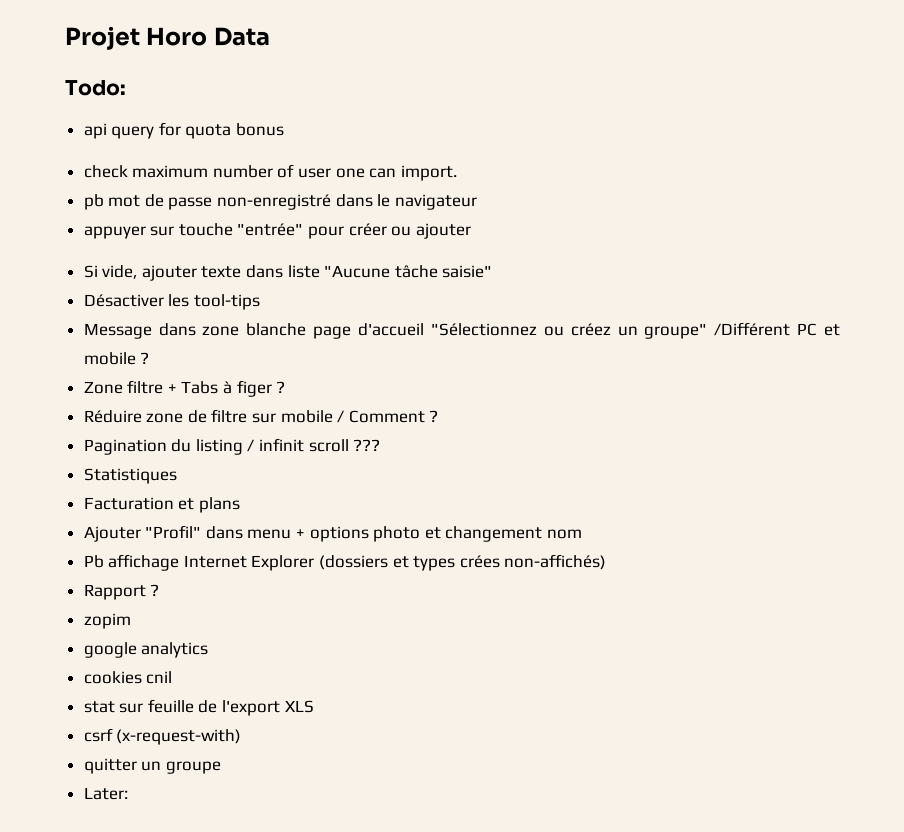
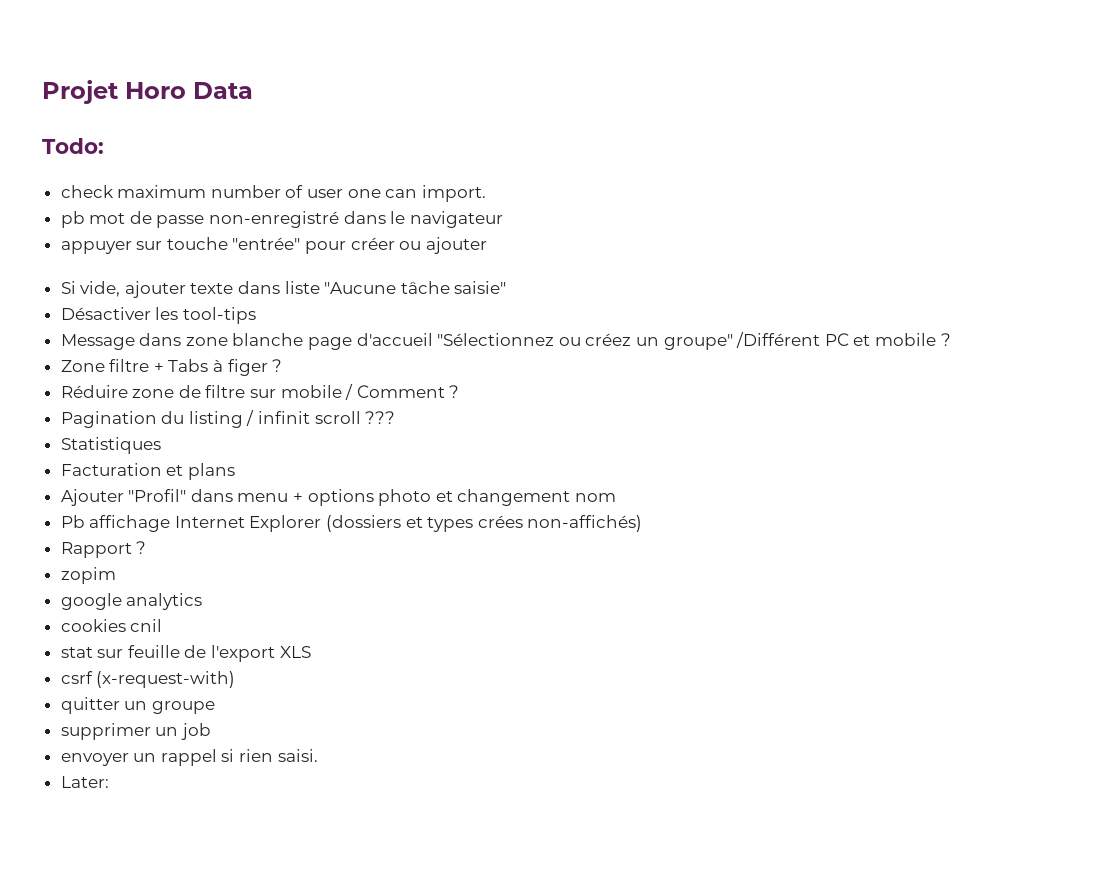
[83,122,285,139] // api query for quota bonus -> (104, 146) none
(221, 767) none -> [60,723,211,740] [60,749,318,766] // supprimer un job // envoyer un rappel si rien saisi.

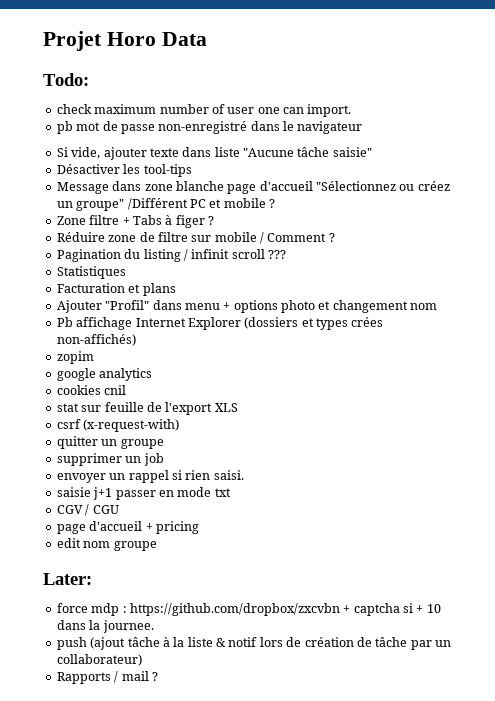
[60,237,487,254] // appuyer sur touche "entrée" pour créer ou ajouter -> (363, 127) none
[60,541,147,558] // Rapport ? -> (136, 340) none
[60,776,109,788] Later: -> [56,487,231,500] [56,504,119,516] [56,521,199,534] [56,538,157,551] [43,573,92,585] [56,603,441,616] [56,620,154,633] [56,637,451,650] [56,654,142,666] [56,671,158,684] saisie j+1 passer en mode txt // CGV / CGU // page d'accueil + pricing // edit nom groupe // Later: // force mdp : https://github.com/dropbox/zxcvbn + captcha si + 10 dans la journee. // push (ajout tâche à la liste & notif lors de création de tâche par un collaborateur) // Rapports / mail ?

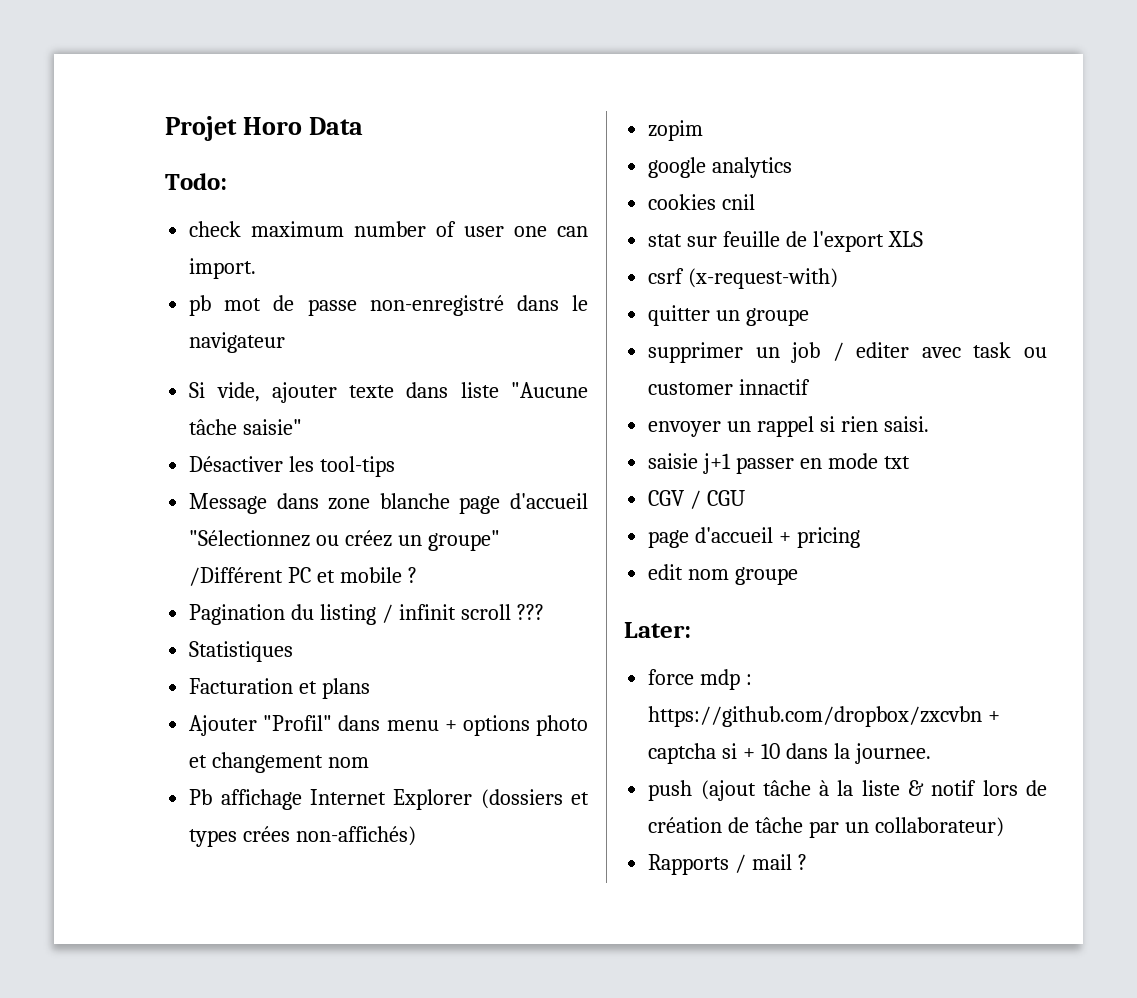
[56,215,214,228] [56,232,335,244] // Zone filtre + Tabs à figer ? // Réduire zone de filtre sur mobile / Comment ? -> (417, 575) none
(164, 459) none -> [832,342,1047,361] [648,379,811,395] / editer avec task ou customer innactif

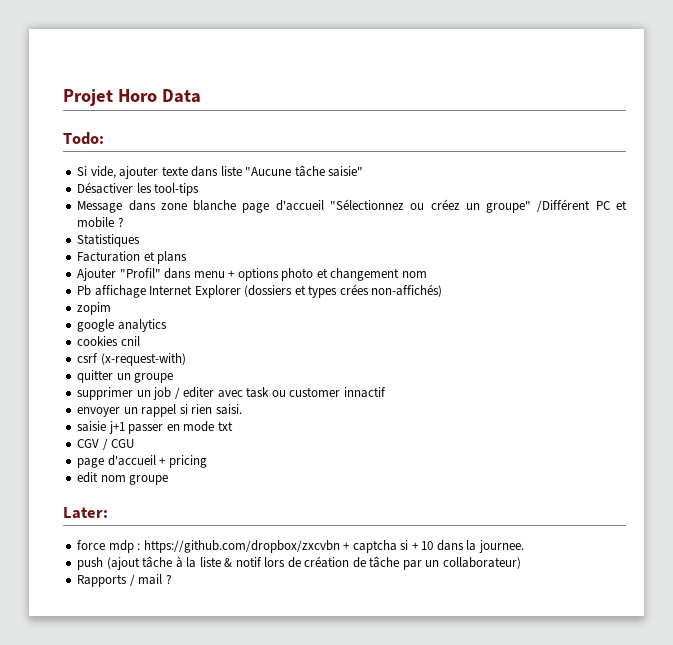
[189,221,589,237] [189,258,257,279] [189,295,588,316] [189,332,286,353] // check maximum number of user one can import. // pb mot de passe non-enregistré dans le navigateur -> (104, 138) none
[189,604,544,625] // Pagination du listing / infinit scroll ??? -> (124, 222) none
[648,231,923,252] // stat sur feuille de l'export XLS -> (140, 341) none

